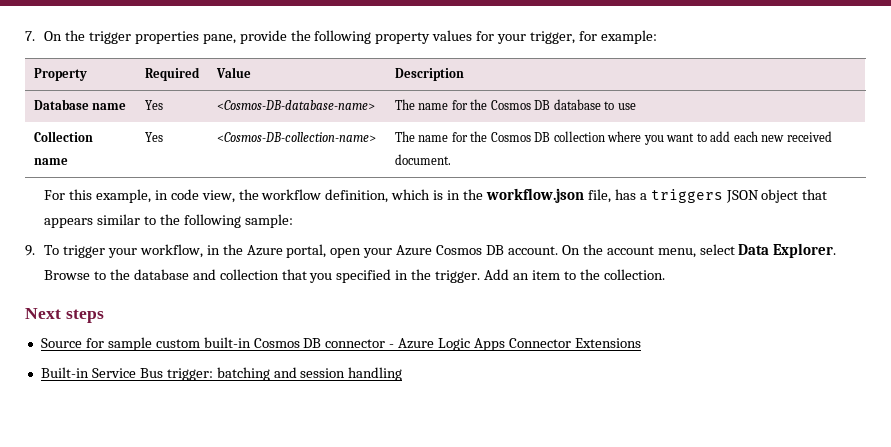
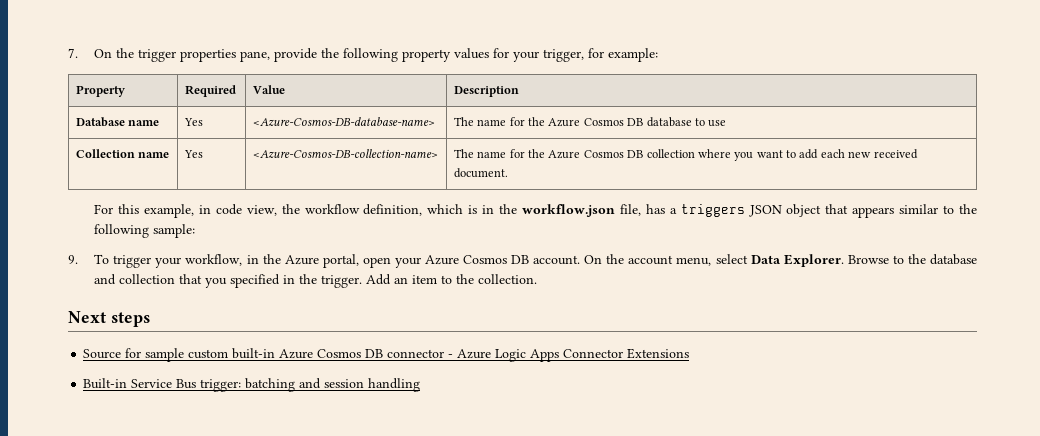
[216,100,375,110] [394,99,488,110] <Cosmos-DB-database-name> | The name for the -> [252,117,435,126] [453,117,581,127] <Azure-Cosmos-DB-database-name> | The name for the Azure
[216,132,376,142] [394,131,488,142] <Cosmos-DB-collection-name> | The name for the -> [252,149,438,158] [453,149,581,159] <Azure-Cosmos-DB-collection-name> | The name for the Azure
(251, 342) none -> [279,349,314,359] Azure

